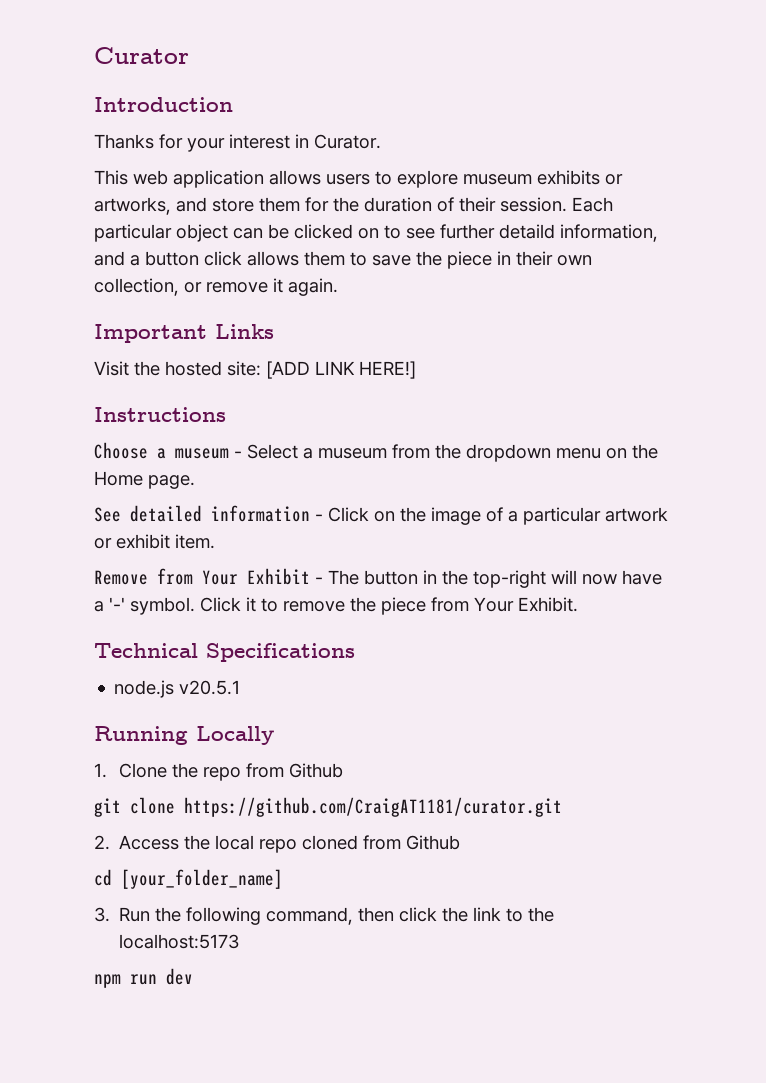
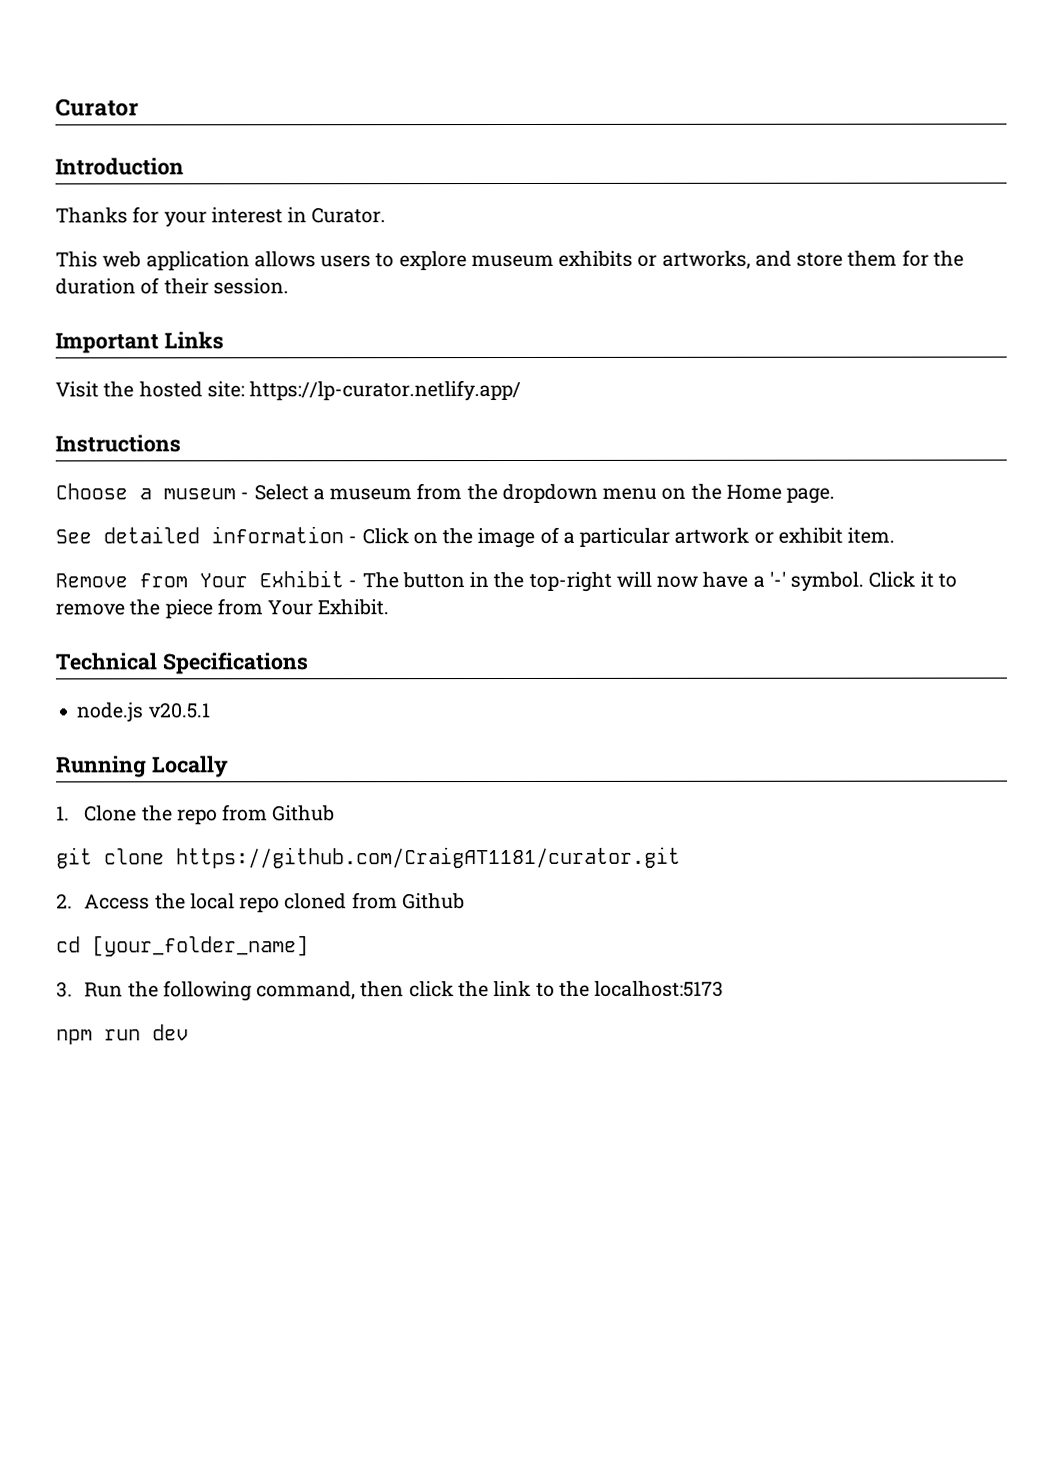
[572,197,613,212] [94,224,658,242] [94,251,592,269] [94,278,338,296] Each particular object can be clicked on to see further detaild information, and a button click allows them to save the piece in their own collection, or remove it again. -> (289, 286) none
[266,361,416,379] [ADD LINK HERE!] -> [249,379,522,402] https://lp-curator.netlify.app/

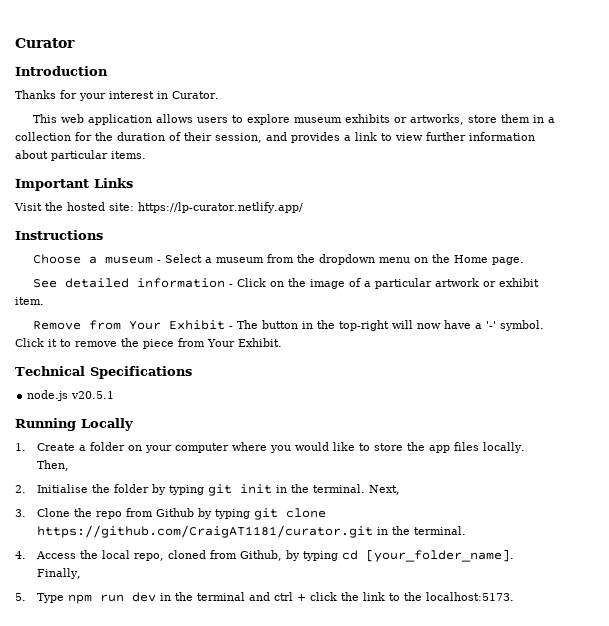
[754,250,792,267] and -> (465, 119) none
(898, 258) none -> [533,115,556,123] [15,132,71,141] in a collection
[212,278,289,295] session. -> [215,132,535,143] [15,150,146,161] session, and provides a link to view further information about particular items.
(70, 813) none -> [36,442,525,453] [36,460,69,471] [15,484,400,496] [15,509,26,517] Create a folder on your computer where you would like to store the app files locally. Then, // 2. Initialise the folder by typing git init in the terminal. Next, // 3.
(336, 813) // -> [197,508,250,519] by typing
[56,893,73,909] // 2. -> [376,526,466,535] [15,551,26,559] in the terminal. // 4.
[239,897,281,913] repo -> [133,553,164,561] repo,
[402,893,466,910] [56,935,309,957] [56,980,405,1002] Github // cd [your_folder_name] // 3. Run the following command, then -> [239,549,514,562] [36,568,81,579] [15,592,306,604] Github, by typing cd [your_folder_name]. Finally, // 5. Type npm run dev in the terminal and ctrl +
[594,980,725,997] [56,1024,189,1045] localhost:5173 // npm run dev -> [425,592,514,601] localhost:5173.

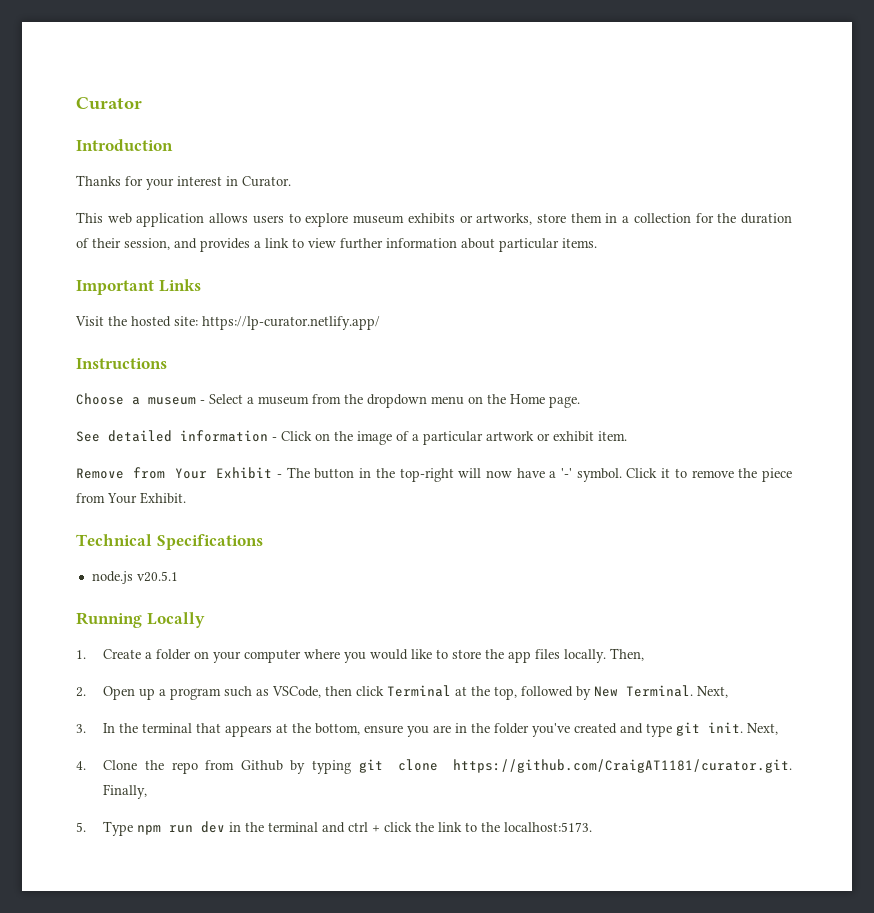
[36,484,400,496] [15,509,26,517] Initialise the folder by typing git init in the terminal. Next, // 3. -> [103,685,729,700] [76,722,779,737] [76,761,86,770] Open up a program such as VSCode, then click Terminal at the top, followed by New Terminal. Next, // 3. In the terminal that appears at the bottom, ensure you are in the folder you've created and type git init. Next, // 4.
[36,525,466,538] [15,549,514,562] https://github.com/CraigAT1181/curator.git in the terminal. // 4. Access the local repo, cloned from Github, by typing cd [your_folder_name]. -> [453,759,793,773] https://github.com/CraigAT1181/curator.git.

